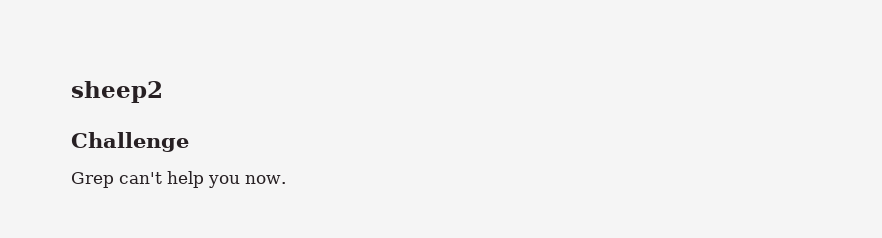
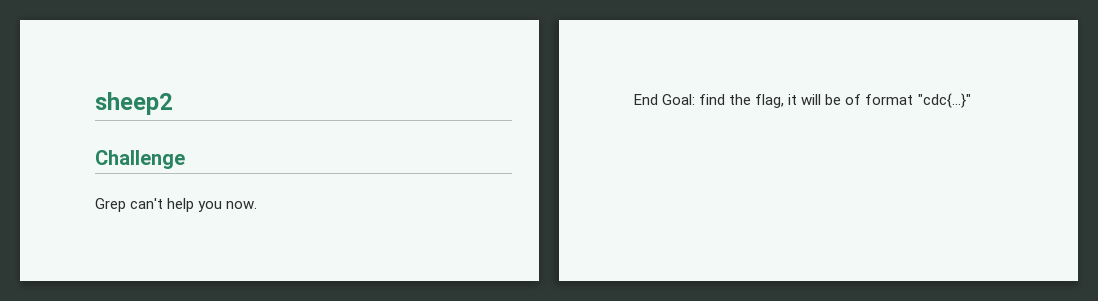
(286, 179) none -> [634,93,971,108] // End Goal: find the flag, it will be of format "cdc{...}"

